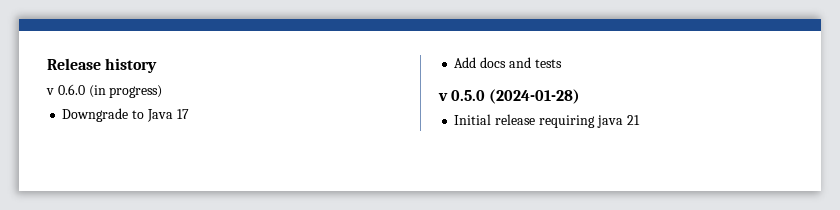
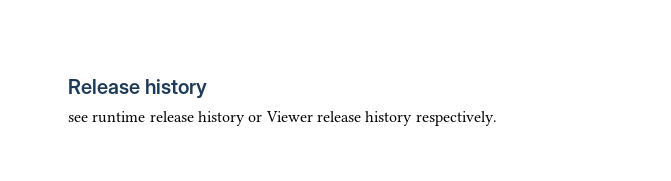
[46,84,163,98] [62,108,189,122] [454,57,562,68] [438,89,581,104] [454,114,640,128] v 0.6.0 (in progress) // Downgrade to Java 17 // Add docs and tests // v 0.5.0 (2024-01-28) // Initial release requiring java 21 -> [68,111,497,126] see runtime release history or Viewer release history respectively.

